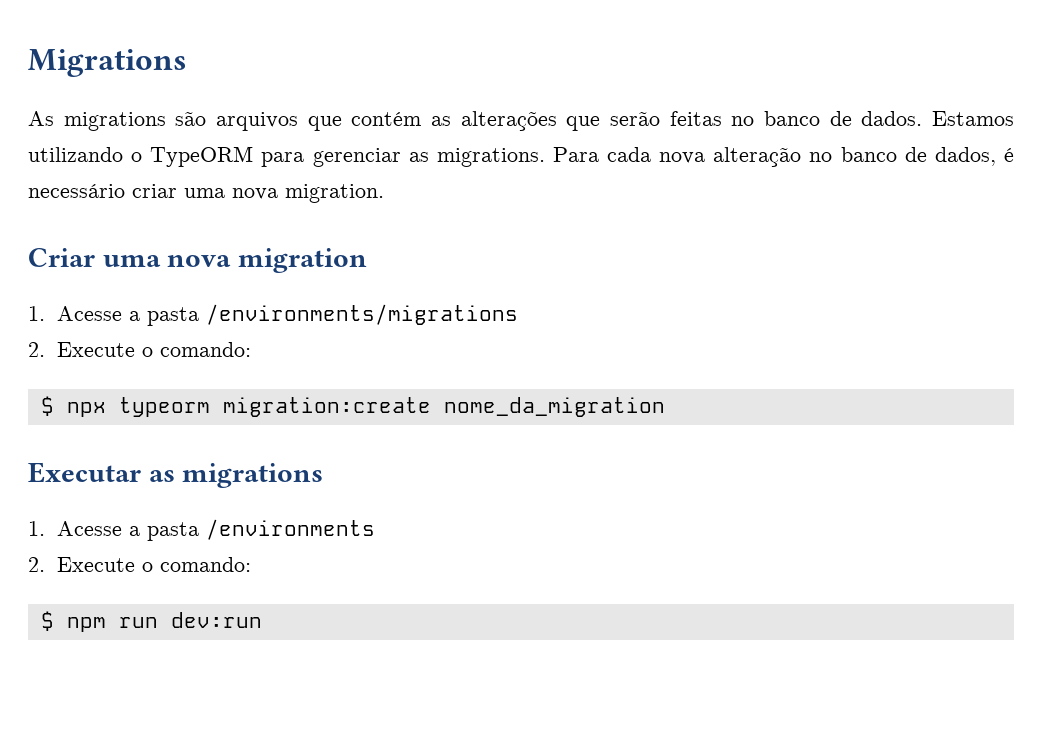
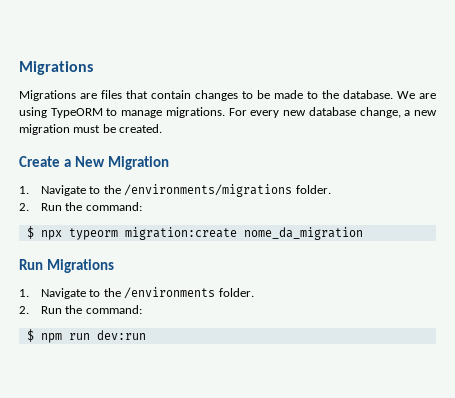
[28,49,187,77] [28,111,1014,131] [28,146,1014,167] [28,184,384,203] [28,248,368,273] [28,306,200,326] Migrations // As migrations são arquivos que contém as alterações que serão feitas no banco de dados. Estamos utilizando o TypeORM para gerenciar as migrations. Para cada nova alteração no banco de dados, é necessário criar uma nova migration. // Criar uma nova migration // 1. Acesse a pasta -> [19,61,93,75] [19,90,436,101] [19,107,438,118] [19,124,163,135] [19,156,169,170] [19,185,121,196] Migrations // Migrations are files that contain changes to be made to the database. We are using TypeORM to manage migrations. For every new database change, a new migration must be created. // Create a New Migration // 1. Navigate to the
[28,342,252,357] // 2. Execute o comando: -> [295,185,331,194] [19,202,142,211] folder. // 2. Run the command:
[28,462,324,488] [28,521,200,541] Executar as migrations // 1. Acesse a pasta -> [19,259,114,273] [19,288,121,299] Run Migrations // 1. Navigate to the
[28,557,252,572] // 2. Execute o comando: -> [218,288,254,297] [19,305,142,314] folder. // 2. Run the command:

